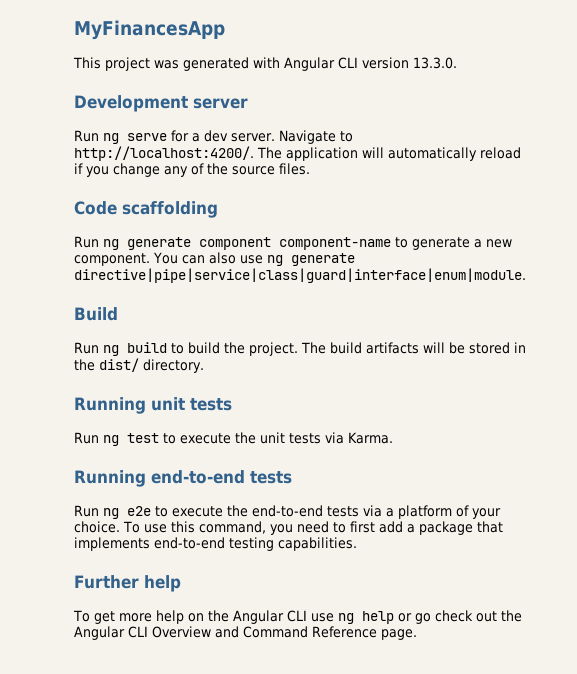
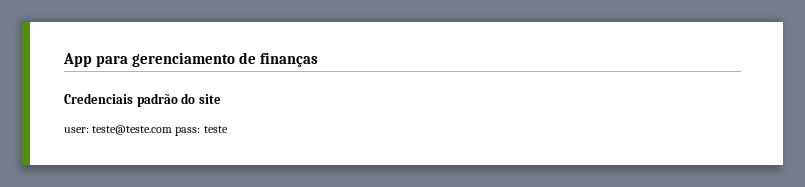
[74,20,225,40] [73,57,457,71] [74,95,248,112] [74,130,353,144] [74,146,521,161] [74,163,310,177] [74,201,218,218] [74,236,512,250] [74,252,355,266] [74,268,526,283] [74,307,118,321] [74,342,526,356] [74,358,204,373] [74,397,232,414] [74,432,393,446] [74,470,292,487] [74,505,501,519] [74,521,503,535] [74,537,357,551] [74,575,181,592] [73,610,522,624] [74,626,417,640] MyFinancesApp // This project was generated with Angular CLI version 13.3.0. // Development server // Run ng serve for a dev server. Navigate to http://localhost:4200/. The application will automatically reload if you change any of the source files. // Code scaffolding // Run ng generate component component-name to generate a new component. You can also use ng generate directive|pipe|service|class|guard|interface|enum|module. // Build // Run ng build to build the project. The build artifacts will be stored in the dist/ directory. // Running unit tests // Run ng test to execute the unit tests via Karma. // Running end-to-end tests // Run ng e2e to execute the end-to-end tests via a platform of your choice. To use this command, you need to first add a package that implements end-to-end testing capabilities. // Further help // To get more help on the Angular CLI use ng help or go check out the Angular CLI Overview and Command Reference page. -> [63,52,319,67] [64,93,221,107] [64,125,228,136] App para gerenciamento de finanças // Credenciais padrão do site // user: teste@teste.com pass: teste

